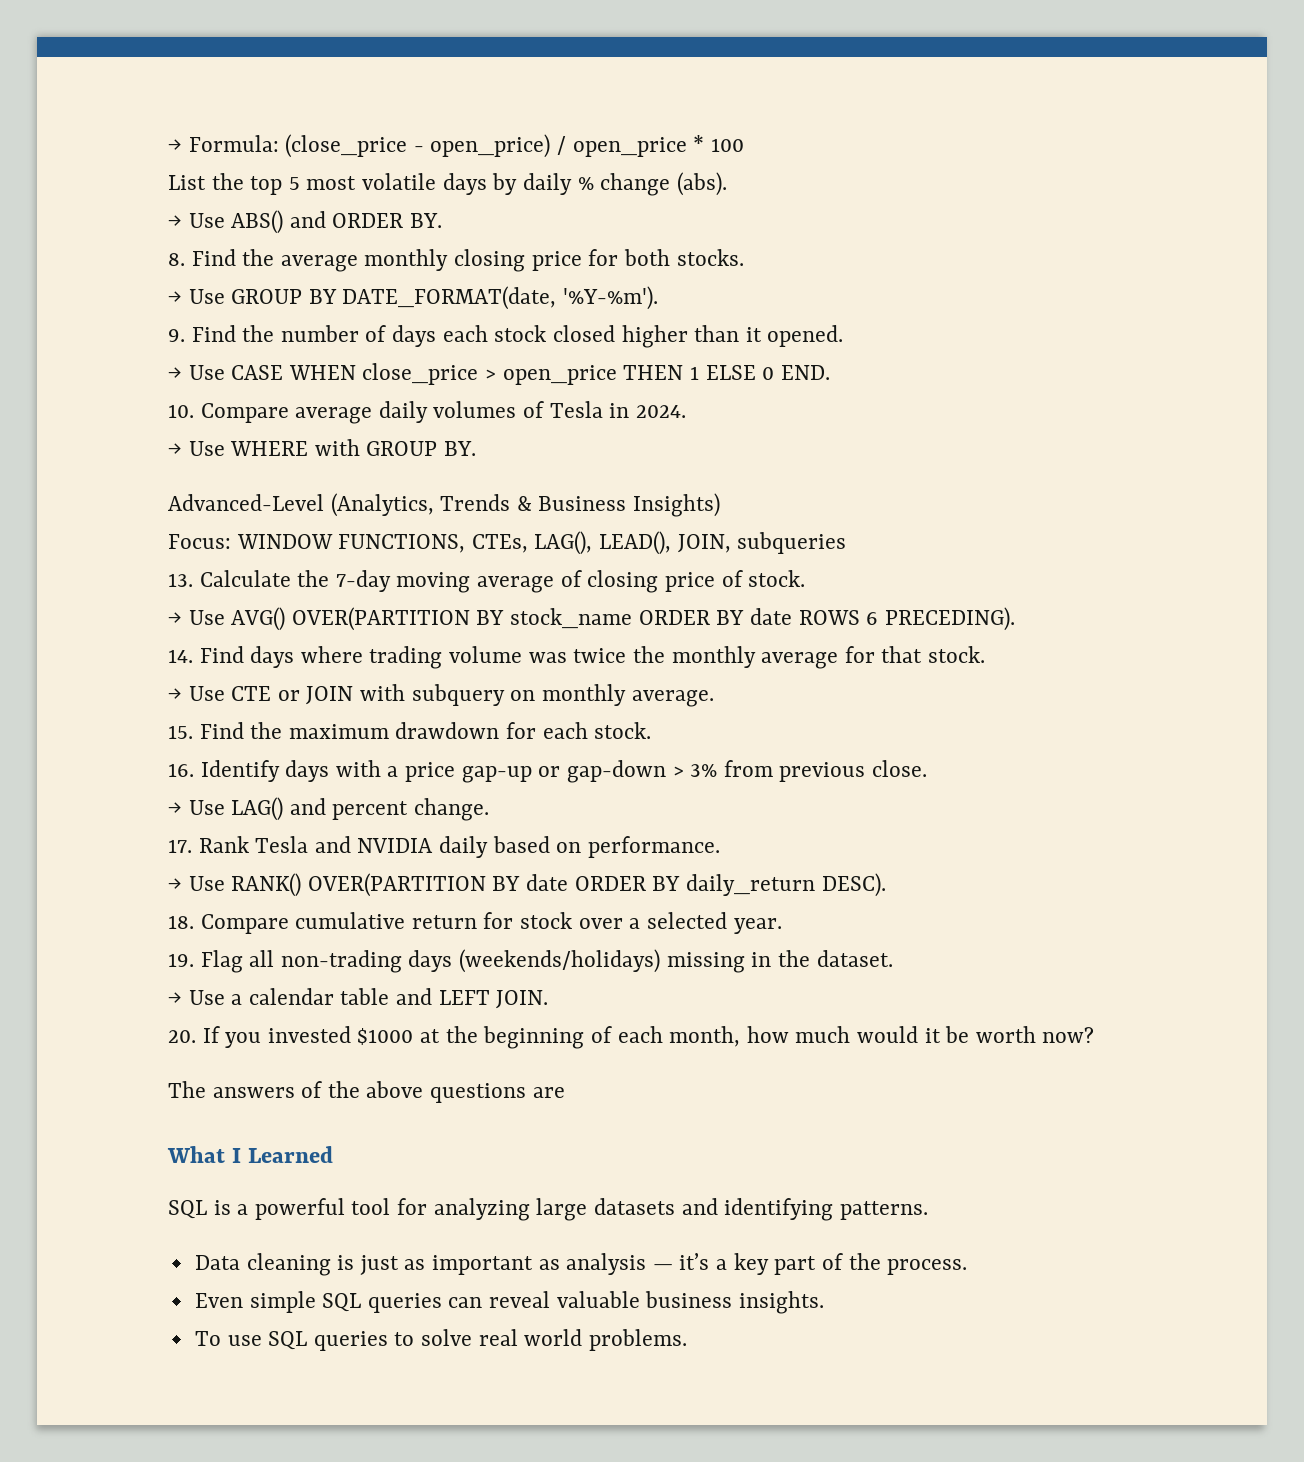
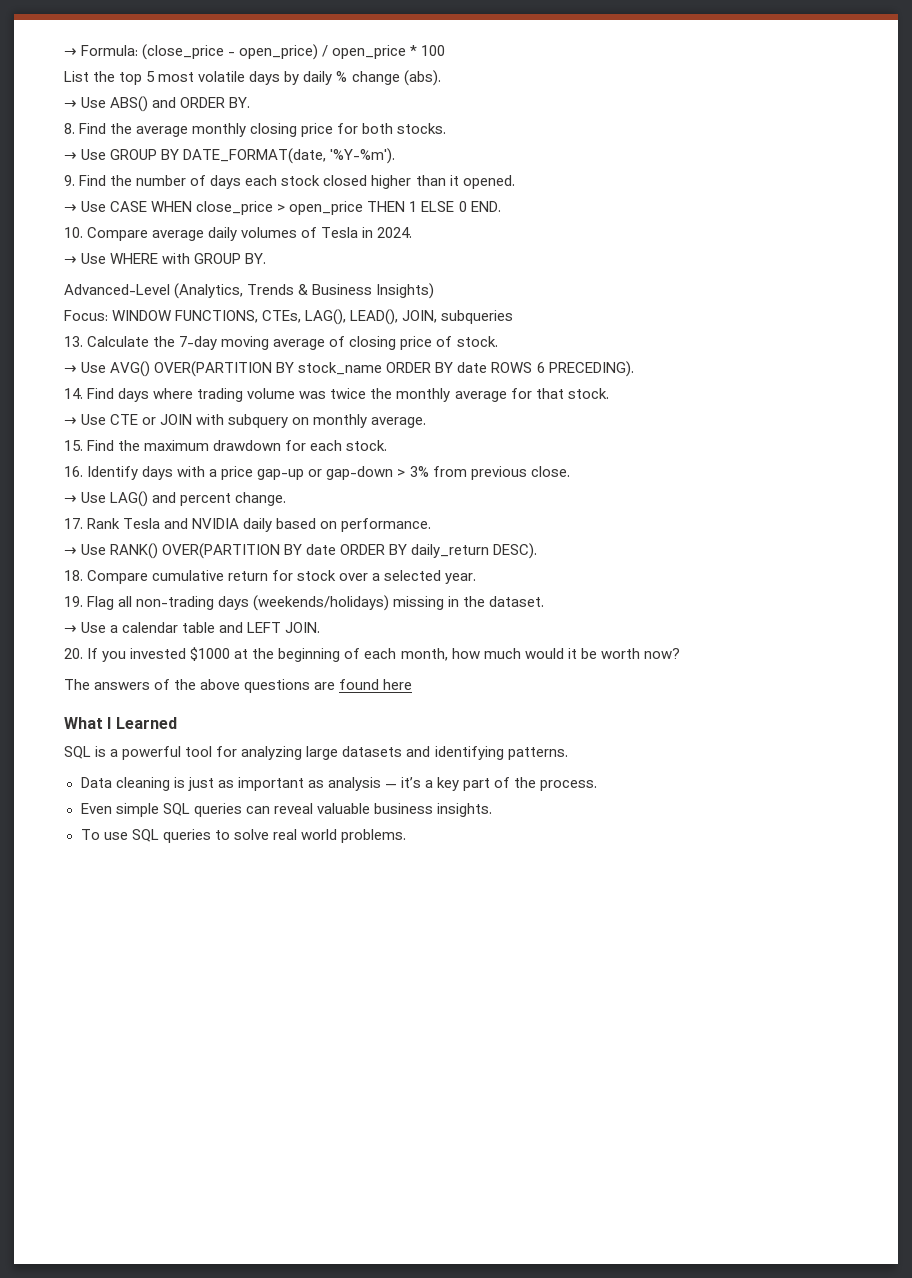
(565, 1092) none -> [339,679,413,690] found here

